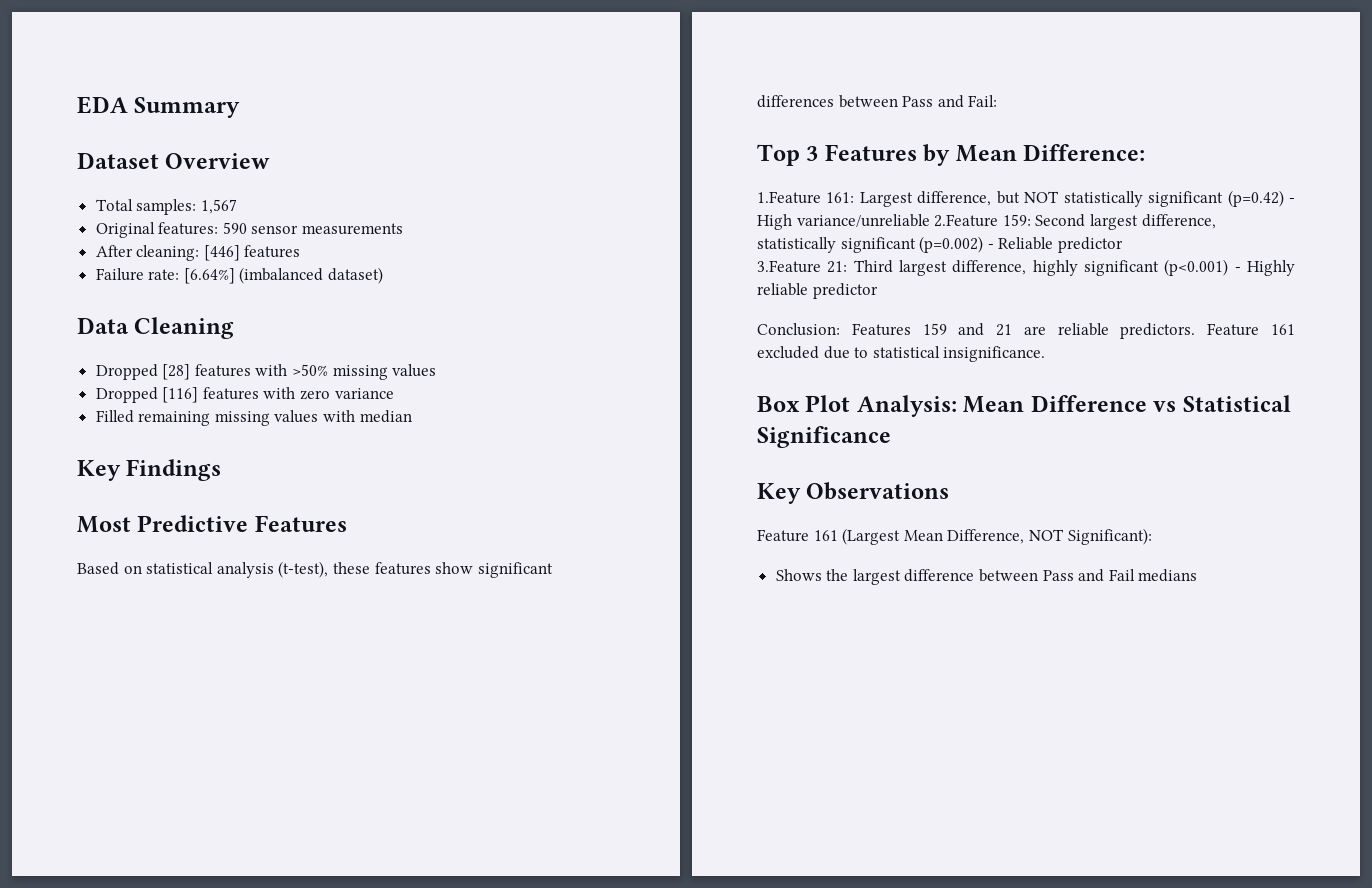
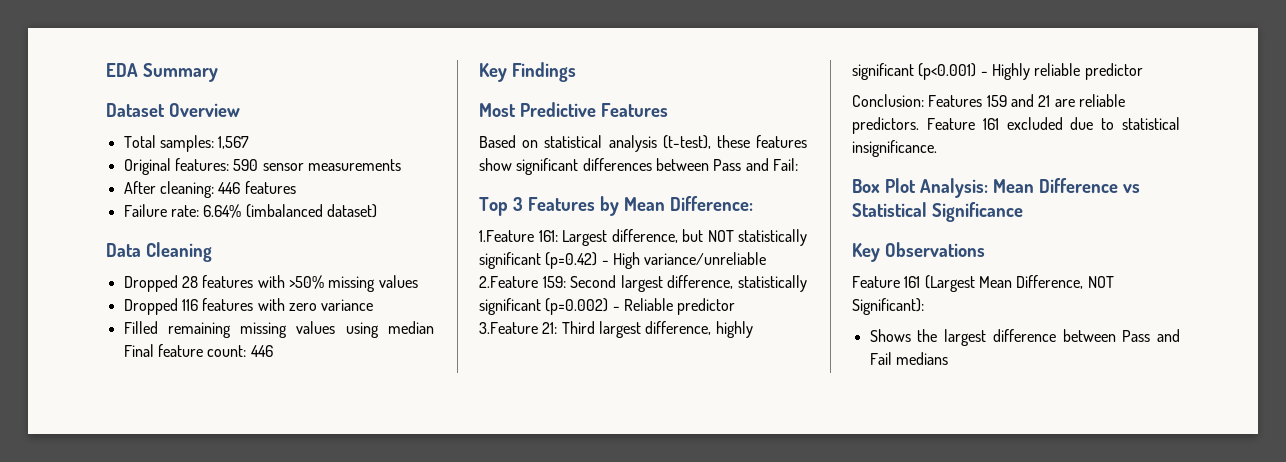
[203,245,240,261] [446] -> [218,182,241,194] 446
[183,268,235,284] [6.64%] -> [203,204,242,218] 6.64%
[162,364,191,380] [28] -> [181,276,198,288] 28
[162,387,199,403] [116] -> [181,299,198,311] 116
[323,410,356,422] with -> [345,322,379,338] using
(412, 416) none -> [123,344,273,357] Final feature count: 446

